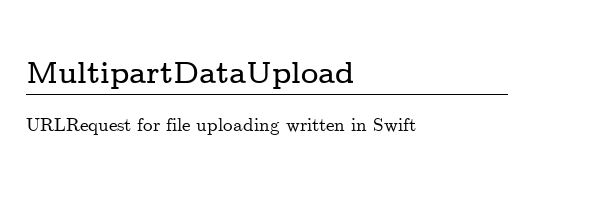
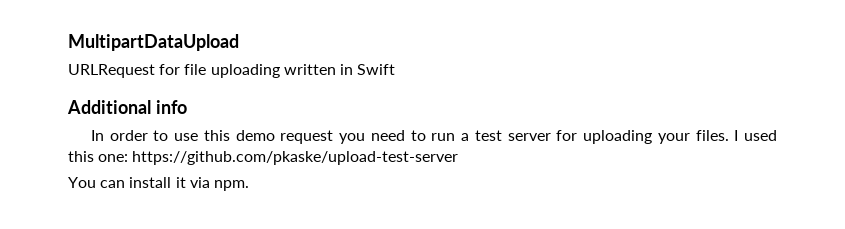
(416, 125) none -> [67,100,187,114] [90,130,778,144] [68,151,459,165] [68,177,249,191] // Additional info // In order to use this demo request you need to run a test server for uploading your files. I used this one: https://github.com/pkaske/upload-test-server // You can install it via npm.

